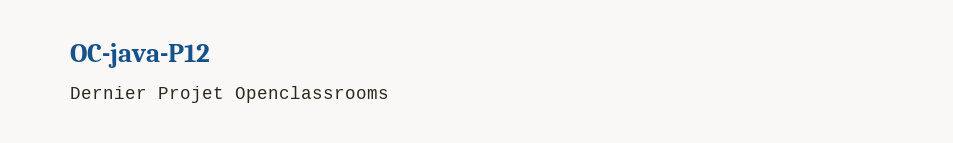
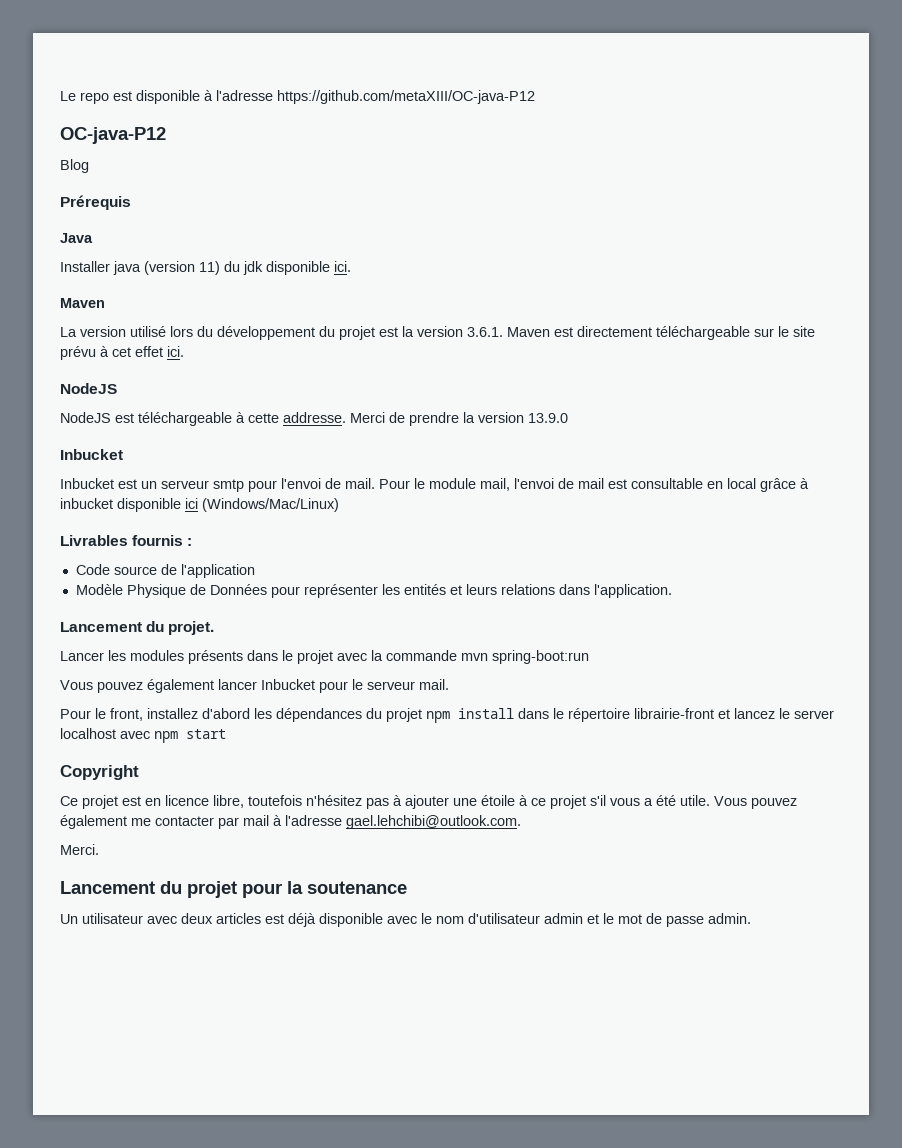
[70,43,210,68] [70,86,389,103] OC-java-P12 // Dernier Projet Openclassrooms -> [60,90,535,104] [60,127,166,144] [60,159,89,173] [60,195,131,210] [60,233,93,243] [60,261,351,275] [60,298,105,308] [60,326,815,340] [60,346,184,360] [60,383,117,394] [60,412,568,426] [60,449,123,460] [60,478,809,492] [60,498,339,512] [60,535,193,546] [75,564,255,578] [75,584,672,598] [60,621,215,635] [60,650,589,664] [60,679,449,693] [60,708,834,723] [60,728,226,743] [60,765,139,780] [60,795,797,809] [60,815,521,829] [60,844,99,855] [60,881,407,898] [60,913,751,927] Le repo est disponible à l'adresse https://github.com/metaXIII/OC-java-P12 // OC-java-P12 // Blog // Prérequis // Java // Installer java (version 11) du jdk disponible ici. // Maven // La version utilisé lors du développement du projet est la version 3.6.1. Maven est directement téléchargeable sur le site prévu à cet effet ici. // NodeJS // NodeJS est téléchargeable à cette addresse. Merci de prendre la version 13.9.0 // Inbucket // Inbucket est un serveur smtp pour l'envoi de mail. Pour le module mail, l'envoi de mail est consultable en local grâce à inbucket disponible ici (Windows/Mac/Linux) // Livrables fournis : // Code source de l'application // Modèle Physique de Données pour représenter les entités et leurs relations dans l'application. // Lancement du projet. // Lancer les modules présents dans le projet avec la commande mvn spring-boot:run // Vous pouvez également lancer Inbucket pour le serveur mail. // Pour le front, installez d'abord les dépendances du projet npm install dans le répertoire librairie-front et lancez le server localhost avec npm start // Copyright // Ce projet est en licence libre, toutefois n'hésitez pas à ajouter une étoile à ce projet s'il vous a été utile. Vous pouvez également me contacter par mail à l'adresse gael.lehchibi@outlook.com. // Merci. // Lancement du projet pour la soutenance // Un utilisateur avec deux articles est déjà disponible avec le nom d'utilisateur admin et le mot de passe admin.

